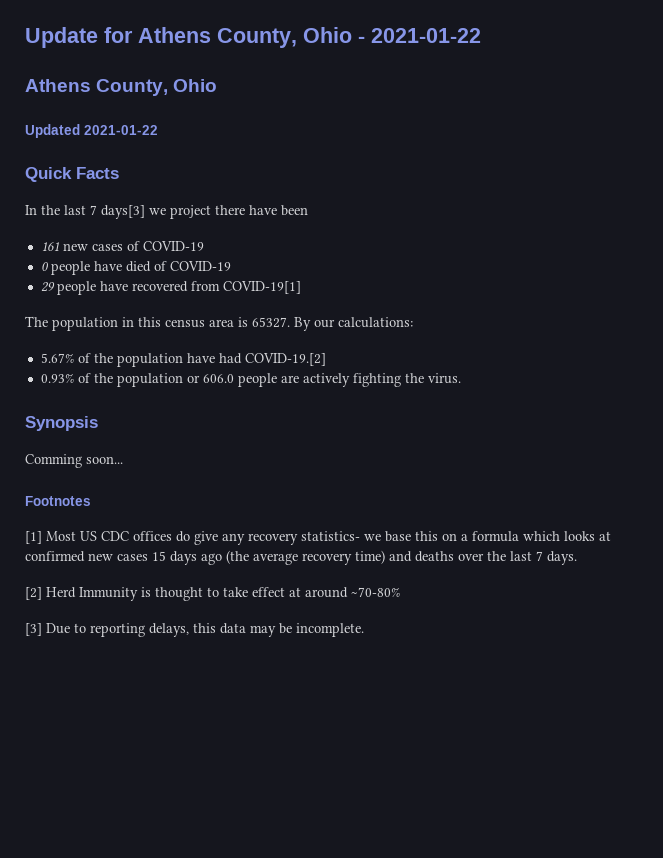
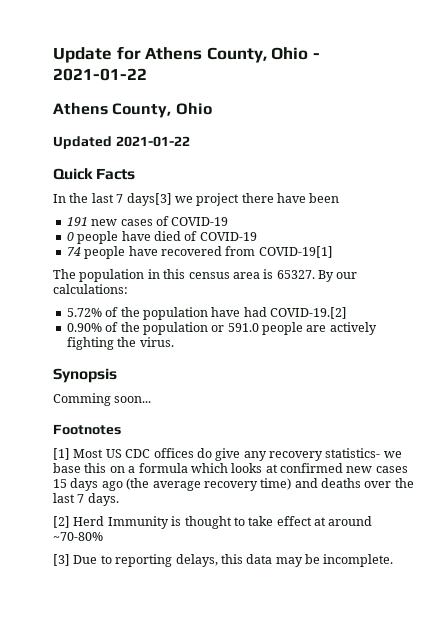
[40,241,60,251] 161 -> [66,217,88,226] 191
[40,282,55,292] 29 -> [66,247,81,256] 74
[40,353,74,363] 5.67% -> [66,308,102,317] 5.72%
[40,373,74,383] 0.93% -> [66,323,102,332] 0.90%
[202,374,234,383] 606.0 -> [227,323,259,332] 591.0

